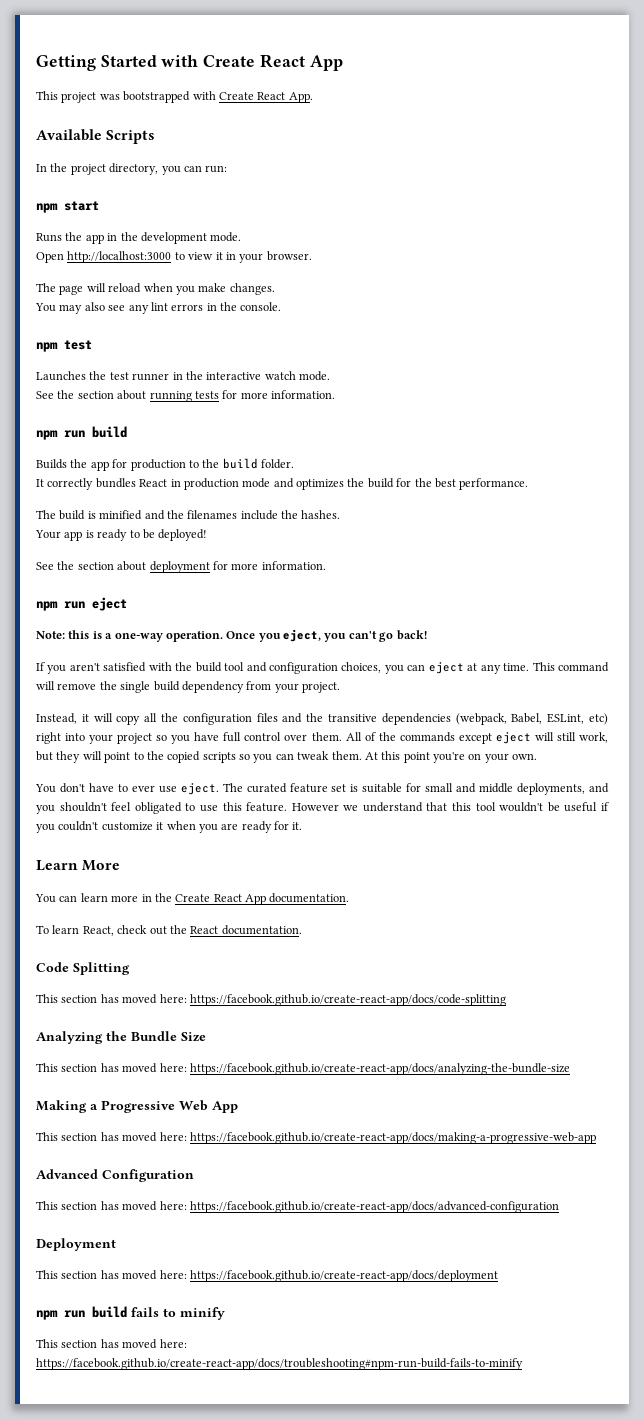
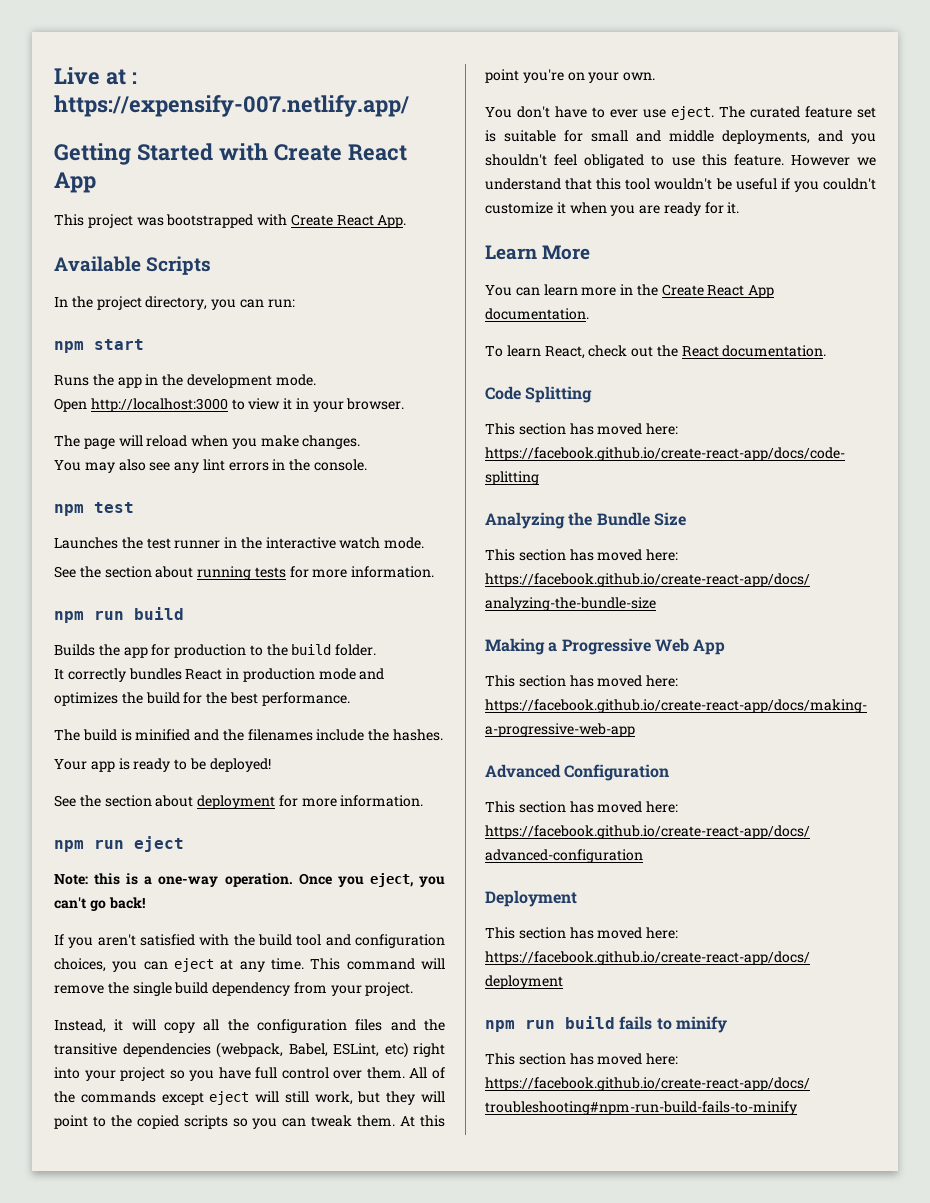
(36, 63) none -> [54,67,137,85] [54,95,409,117] Live at : https://expensify-007.netlify.app/ //

